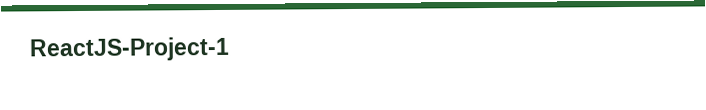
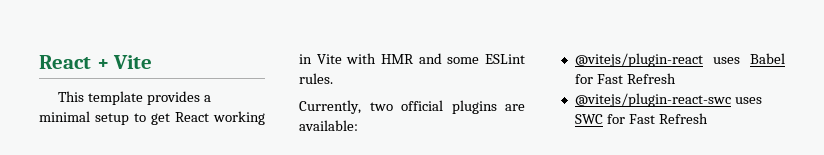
[29,36,230,62] ReactJS-Project-1 -> [39,55,153,69] [57,91,211,105] [39,111,265,125] [299,53,525,64] [299,73,333,84] [299,100,525,114] [299,120,358,131] [574,53,785,67] [574,73,676,84] [574,93,762,107] [574,113,708,124] React + Vite // This template provides a minimal setup to get React working in Vite with HMR and some ESLint rules. // Currently, two official plugins are available: // @vitejs/plugin-react uses Babel for Fast Refresh // @vitejs/plugin-react-swc uses SWC for Fast Refresh

